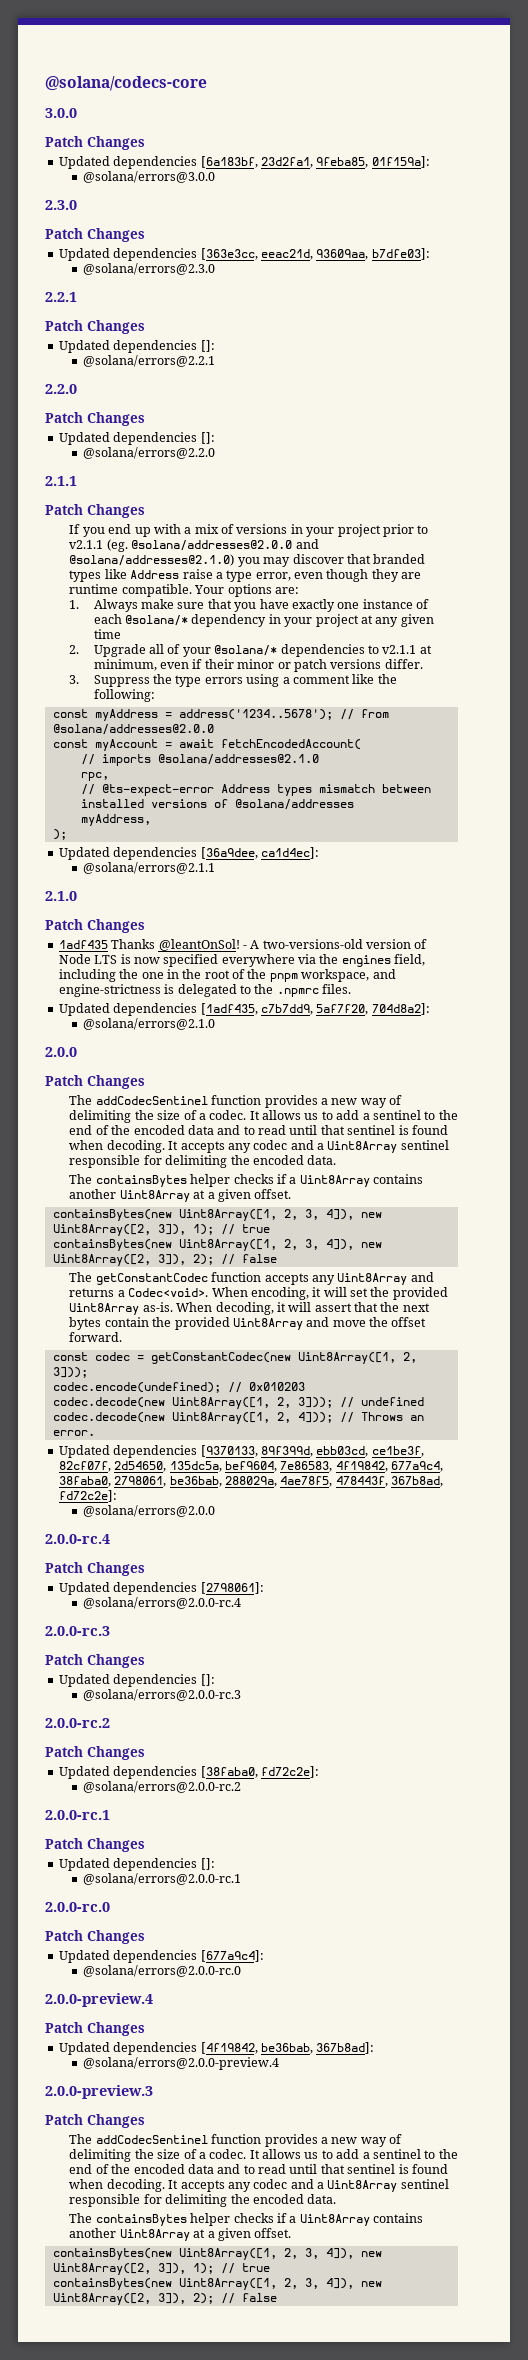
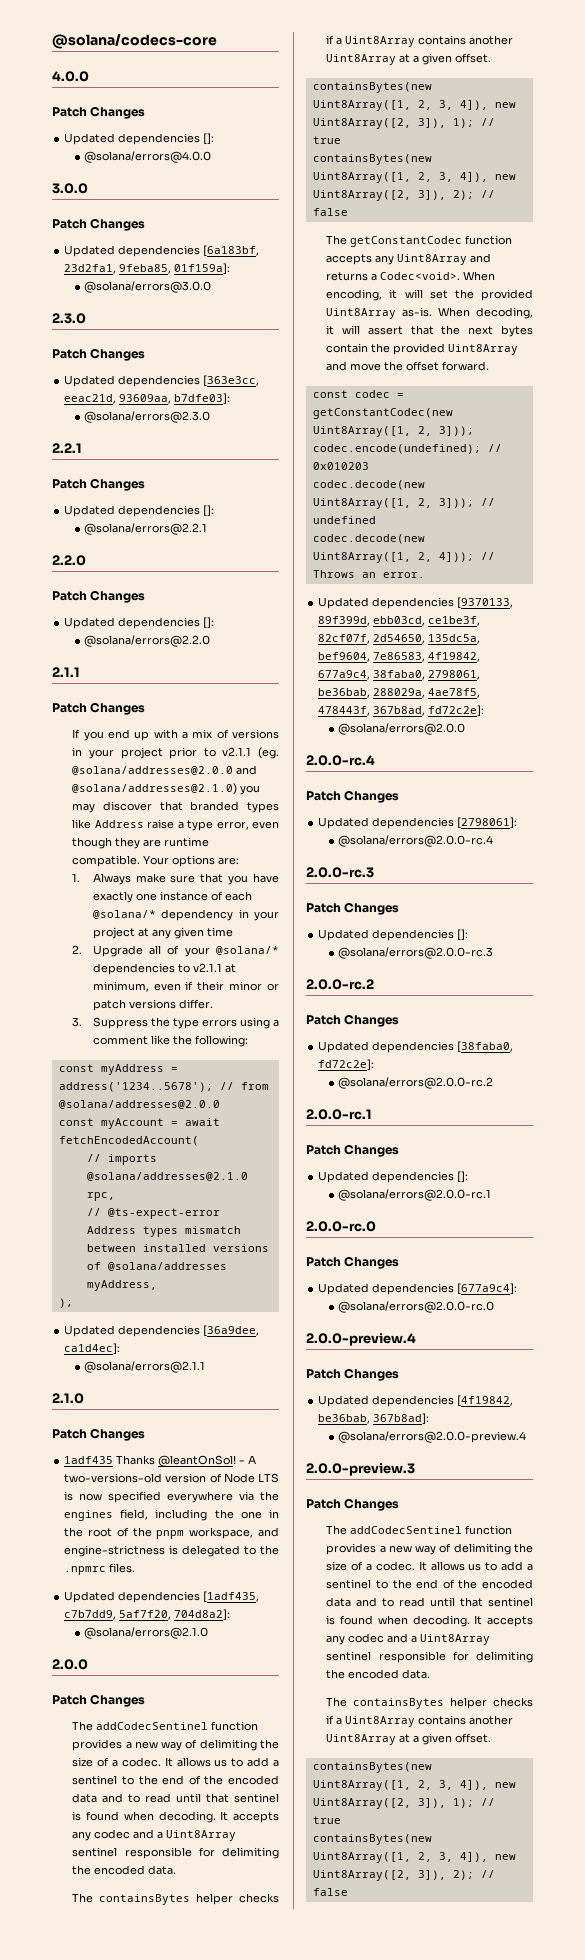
(207, 83) none -> [52,71,89,82] [52,106,146,119] [64,133,215,145] [84,151,212,163] // 4.0.0 // Patch Changes // Updated dependencies []: // @solana/errors@4.0.0

